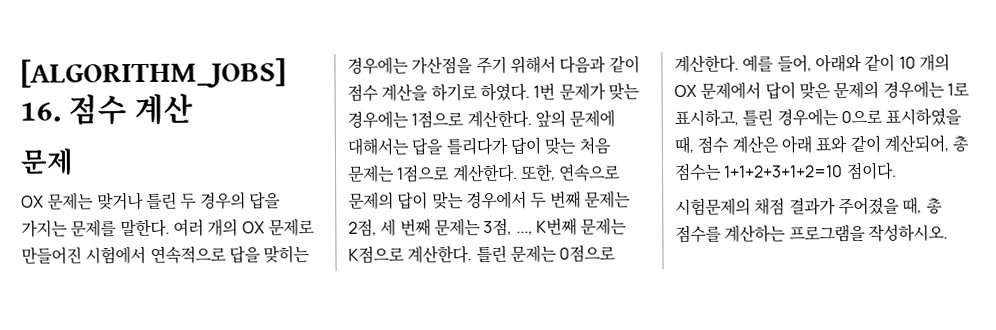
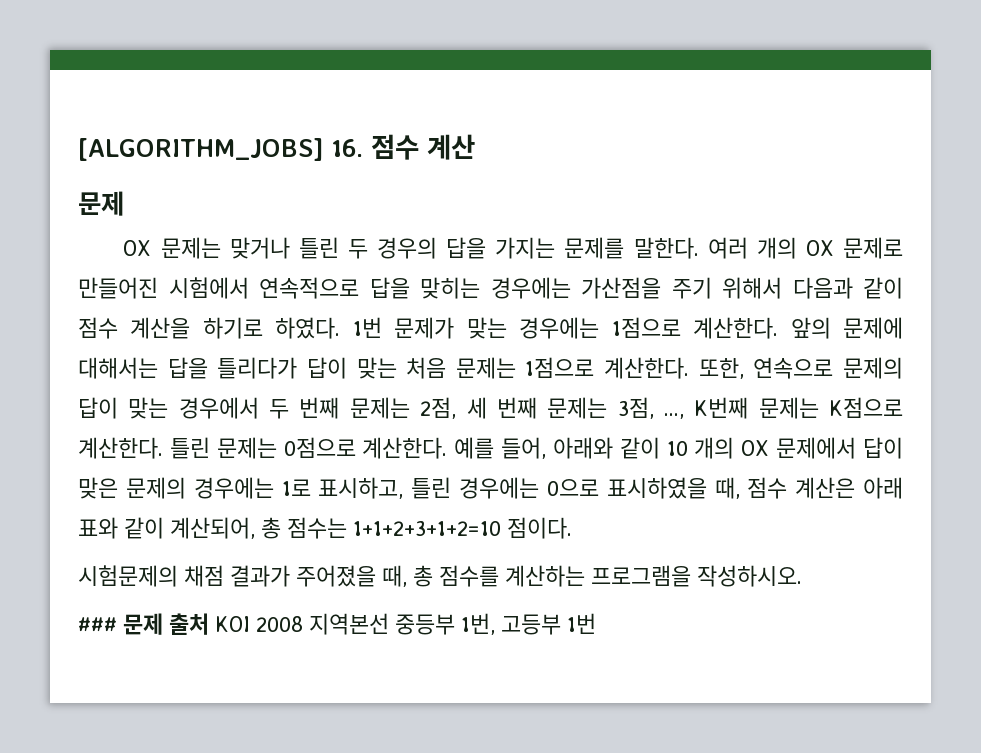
(948, 232) none -> [78,613,596,635] // ### 문제 출처 KOI 2008 지역본선 중등부 1번, 고등부 1번

